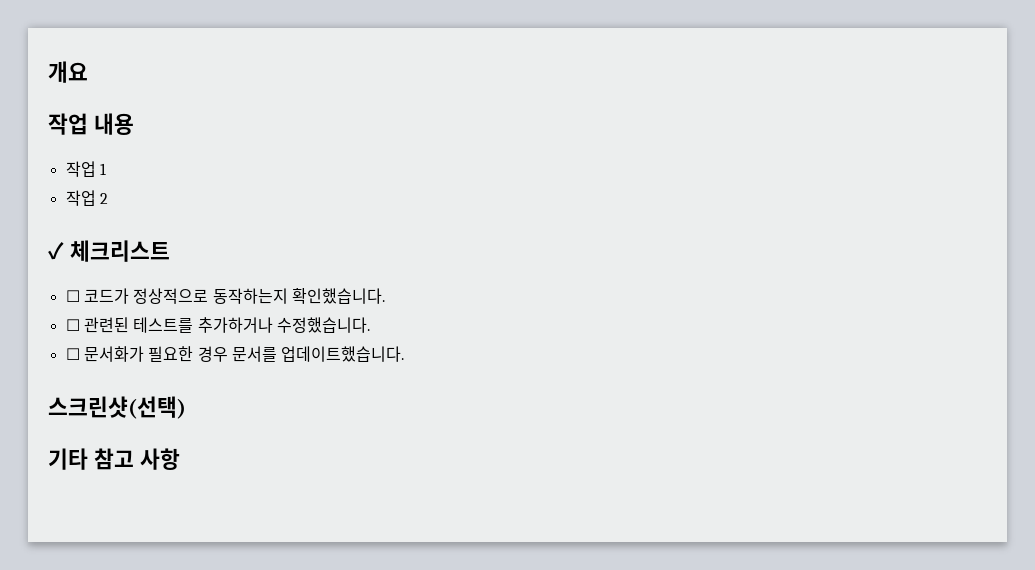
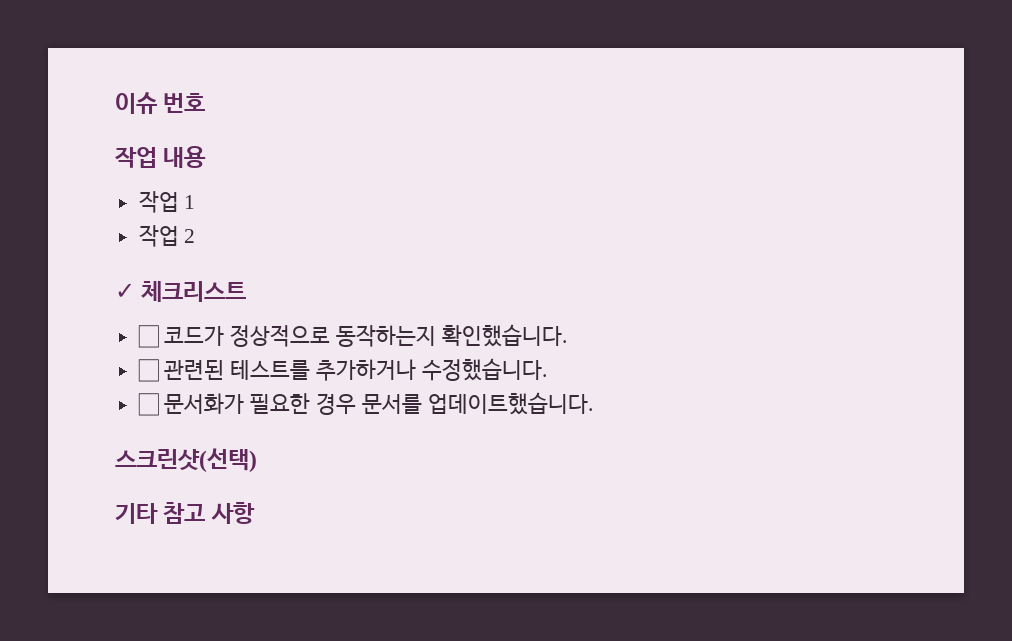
[48,61,88,83] 개요 -> [115,92,206,114] 이슈 번호

